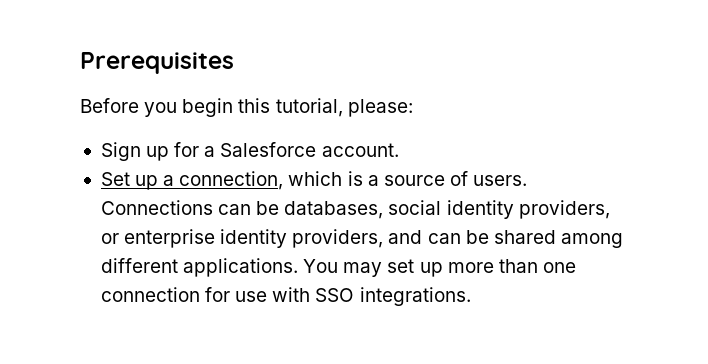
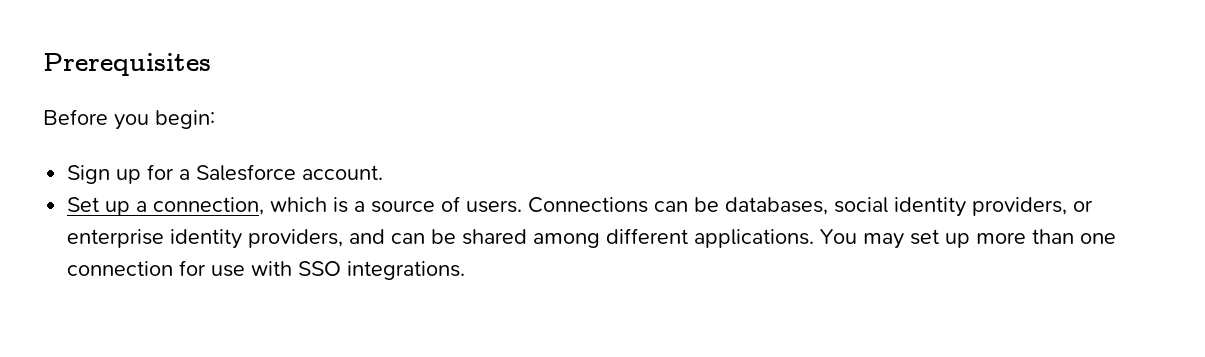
[182,98,413,117] begin this tutorial, please: -> [155,110,215,129] begin:

